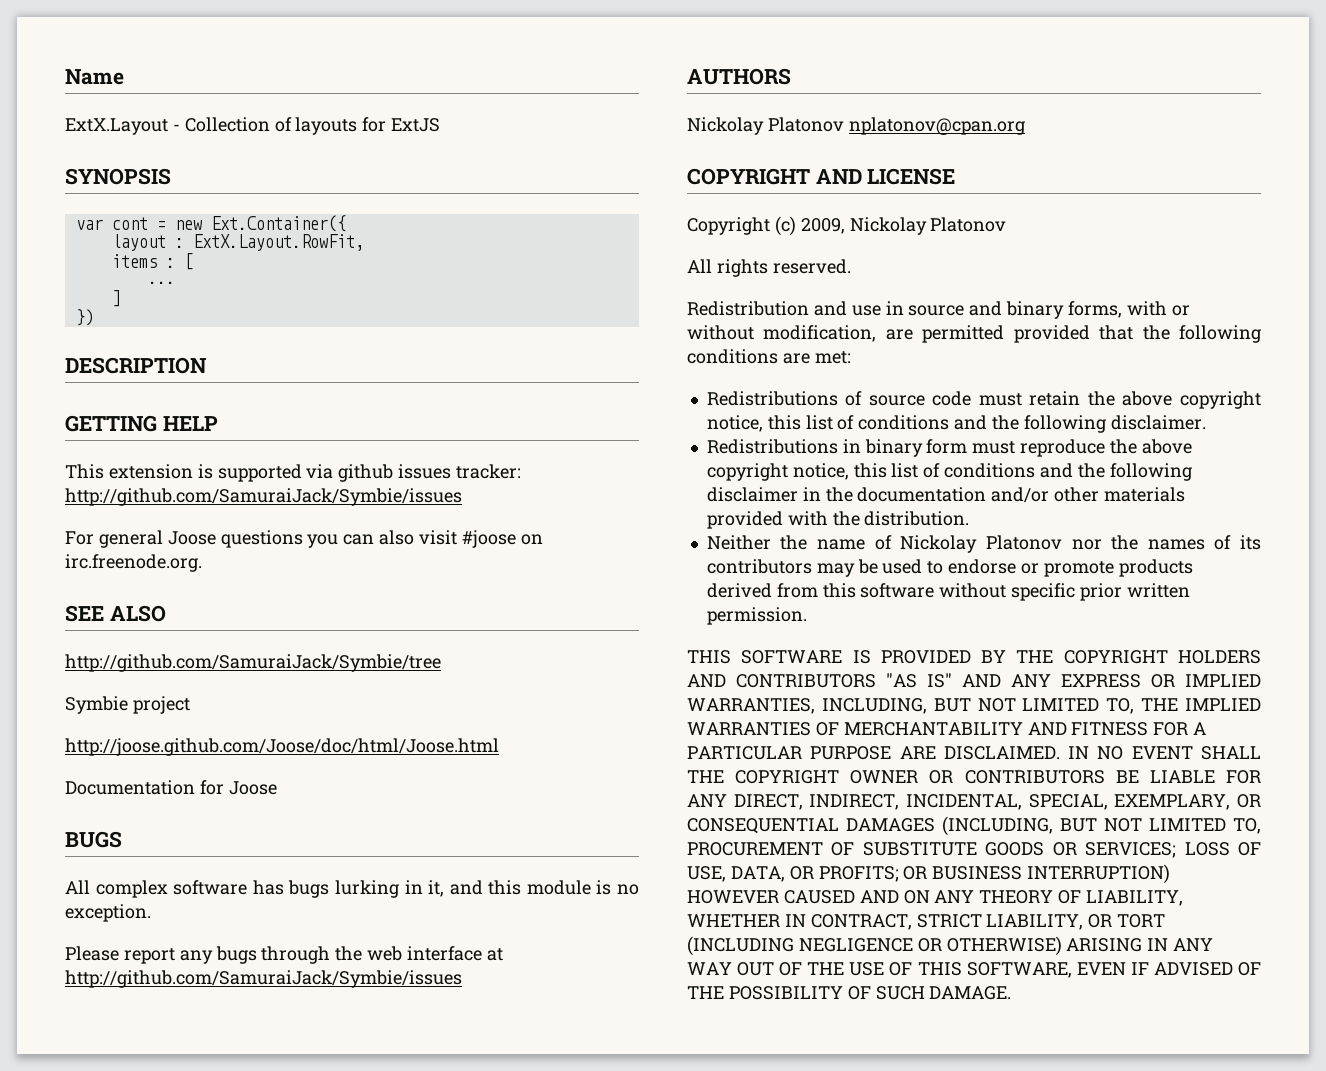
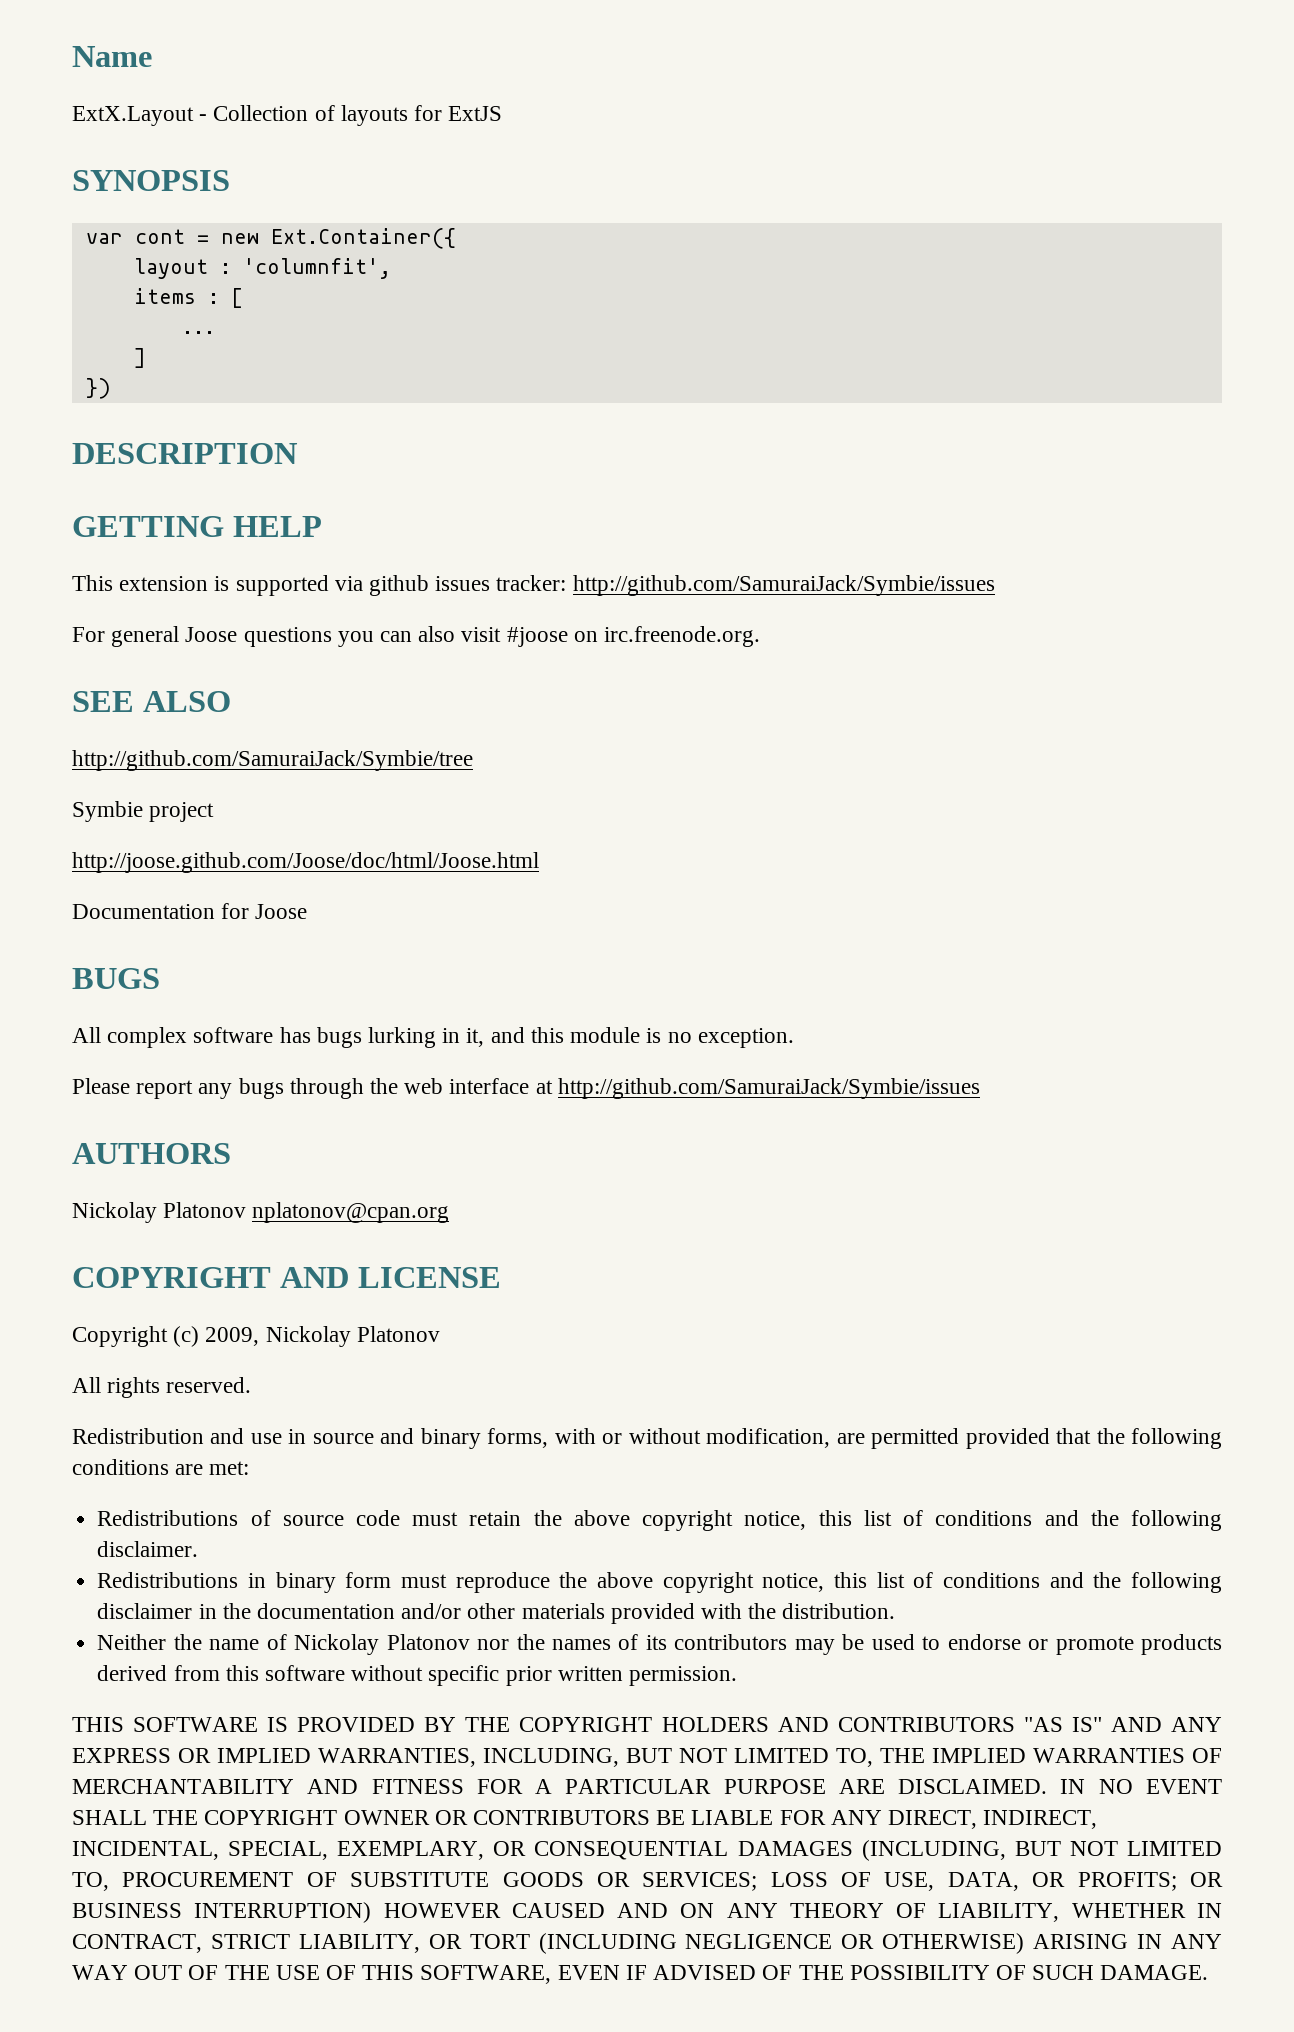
[192,234,364,251] ExtX.Layout.RowFit, -> [242,258,391,279] 'columnfit',

